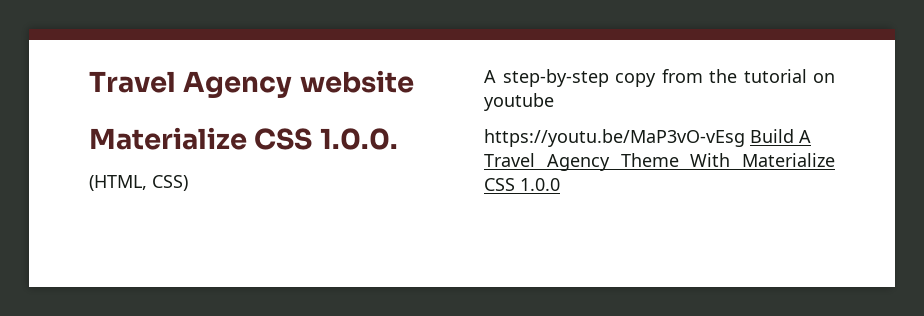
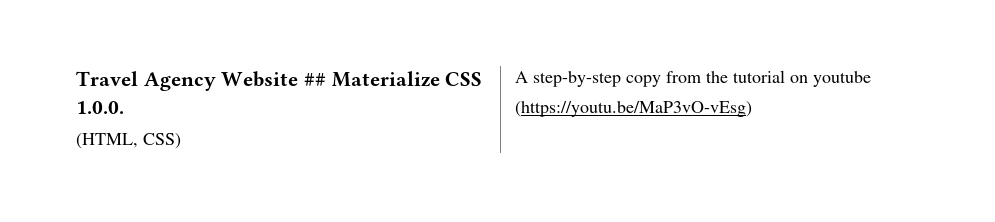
[89,70,414,98] Travel Agency website // -> [76,71,327,91] Travel Agency Website ##
[484,129,811,147] [484,153,835,171] [484,178,560,191] https://youtu.be/MaP3vO-vEsg Build A Travel Agency Theme With Materialize CSS 1.0.0 -> [515,101,752,117] (https://youtu.be/MaP3vO-vEsg)

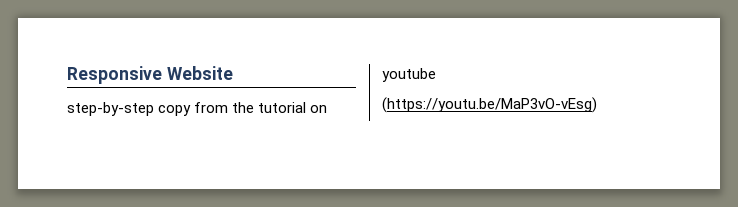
[76,71,216,91] Travel Agency -> [67,66,162,84] Responsive
[304,71,483,87] [76,101,124,114] [76,133,181,149] [515,71,528,83] ## Materialize CSS 1.0.0. // (HTML, CSS) // A -> (233, 73) //

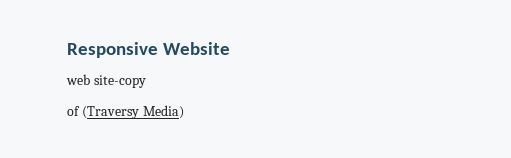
[67,102,328,116] [382,68,436,82] [382,97,597,113] step-by-step copy from the tutorial on youtube // (https://youtu.be/MaP3vO-vEsg) -> [66,74,146,88] [67,105,184,119] web site-copy // of (Traversy Media)

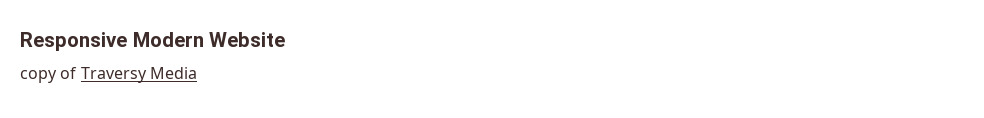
(158, 50) none -> [132,32,204,47] Modern
[66,74,146,88] [67,105,184,119] web site-copy // of (Traversy Media) -> [20,67,197,83] copy of Traversy Media

